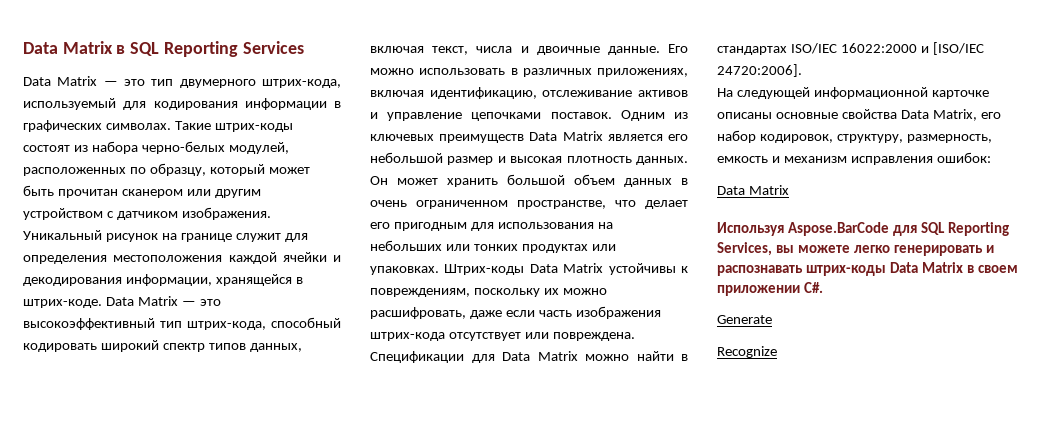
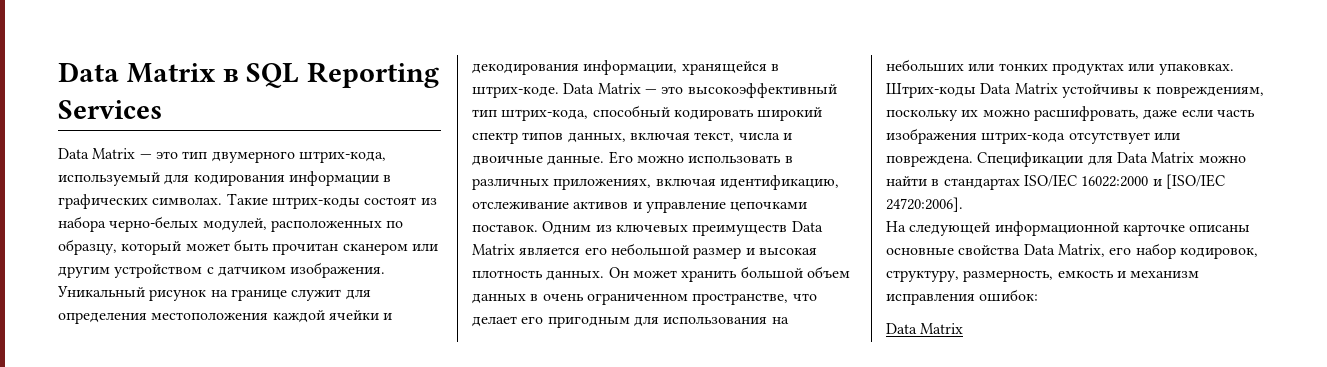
[717,222,1010,236] [717,242,995,256] [717,262,1019,276] [717,282,824,296] [717,315,772,324] [717,346,777,358] // Используя Aspose.BarCode для SQL Reporting Services, вы можете легко генерировать и распознавать штрих-коды Data Matrix в своем приложении C#. // Generate // Recognize -> (964, 328) none

